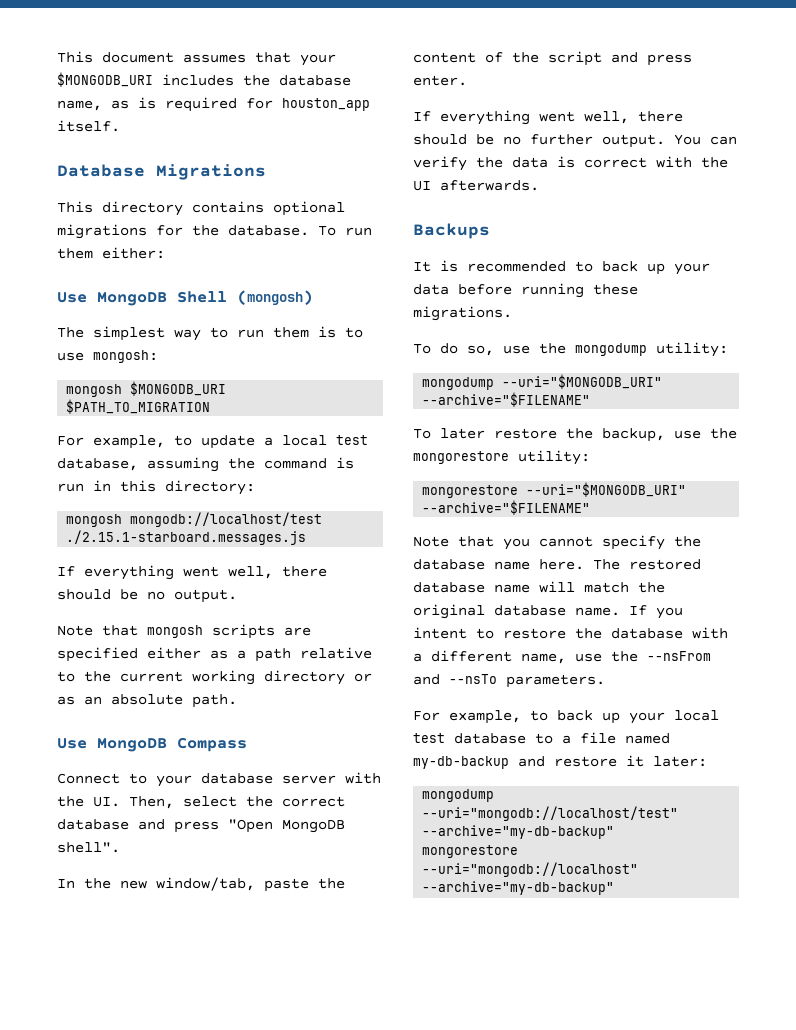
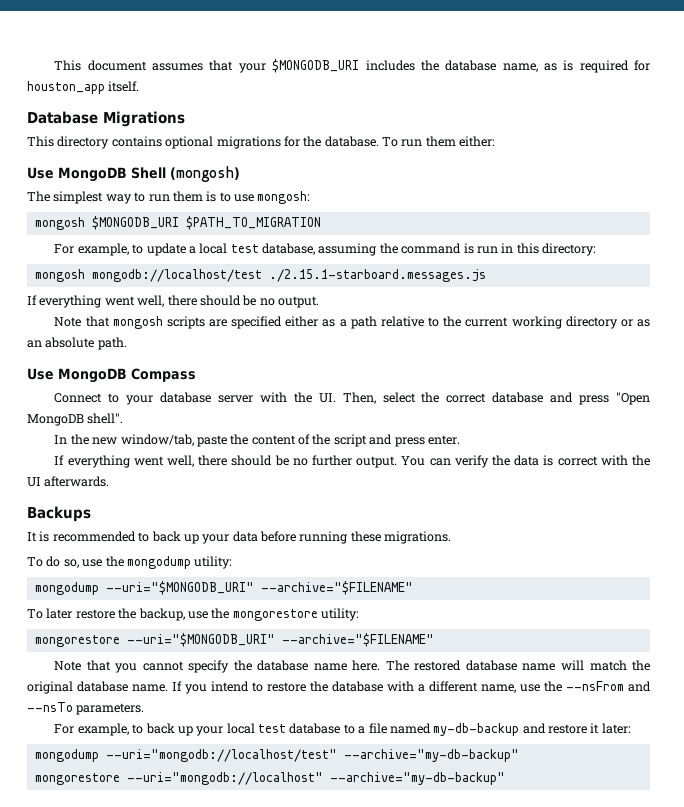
[413,627,467,639] intent -> [211,681,249,692] intend

